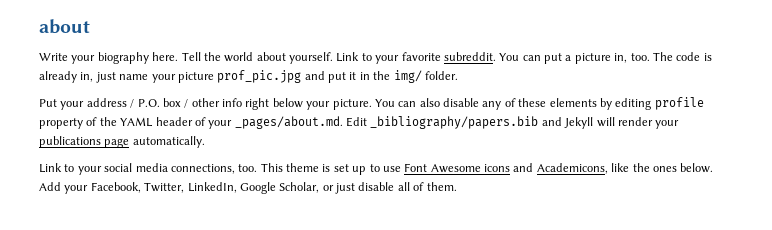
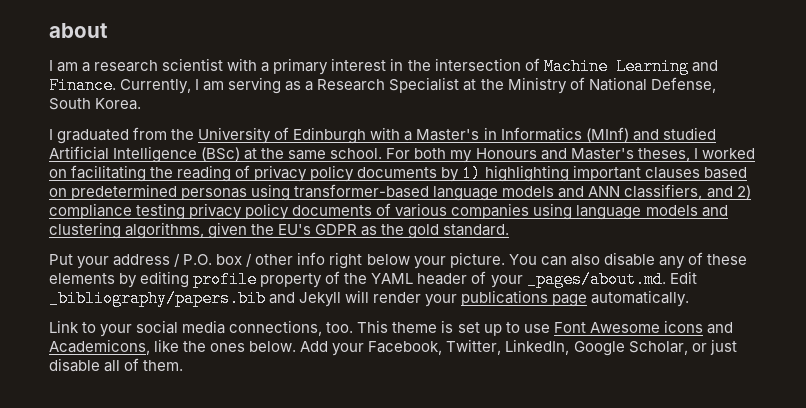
[39,52,712,64] [39,70,458,83] Write your biography here. Tell the world about yourself. Link to your favorite subreddit. You can put a picture in, too. The code is already in, just name your picture prof_pic.jpg and put it in the img/ folder. -> [49,58,718,75] [49,77,716,94] [49,98,142,110] [49,127,716,144] [49,146,755,163] [49,165,747,182] [49,184,751,201] [49,203,728,220] [49,222,510,239] I am a research scientist with a primary interest in the intersection of Machine Learning and Finance. Currently, I am serving as a Research Specialist at the Ministry of National Defense, South Korea. // I graduated from the University of Edinburgh with a Master's in Informatics (MInf) and studied Artificial Intelligence (BSc) at the same school. For both my Honours and Master's theses, I worked on facilitating the reading of privacy policy documents by 1) highlighting important clauses based on predetermined personas using transformer-based language models and ANN classifiers, and 2) compliance testing privacy policy documents of various companies using language models and clustering algorithms, given the EU's GDPR as the gold standard.

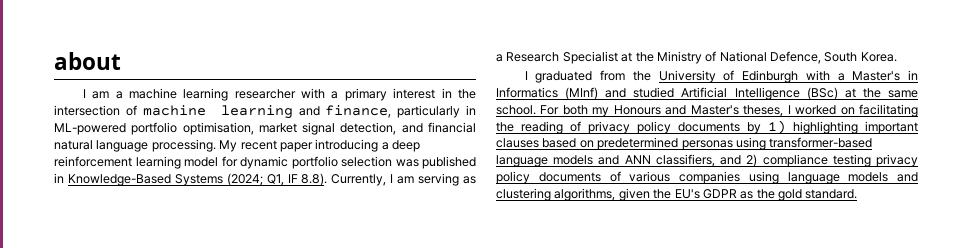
[94,58,224,72] research scientist -> [128,88,296,101] machine learning researcher
[543,58,718,75] [49,77,116,94] Machine Learning and Finance. -> [142,105,477,119] [54,122,476,135] [54,139,420,152] [54,156,476,169] [54,173,328,186] machine learning and finance, particularly in ML-powered portfolio optimisation, market signal detection, and financial natural language processing. My recent paper introducing a deep reinforcement learning model for dynamic portfolio selection was published in Knowledge-Based Systems (2024; Q1, IF 8.8).
[650,77,716,93] Defense, -> [770,51,821,64] Defence,
[49,252,747,269] [49,271,697,288] [49,290,690,307] [49,320,733,337] [49,339,737,356] [49,358,184,372] // Put your address / P.O. box / other info right below your picture. You can also disable any of these elements by editing profile property of the YAML header of your _pages/about.md. Edit _bibliography/papers.bib and Jekyll will render your publications page automatically. // Link to your social media connections, too. This theme is set up to use Font Awesome icons and Academicons, like the ones below. Add your Facebook, Twitter, LinkedIn, Google Scholar, or just disable all of them. -> (858, 194) none

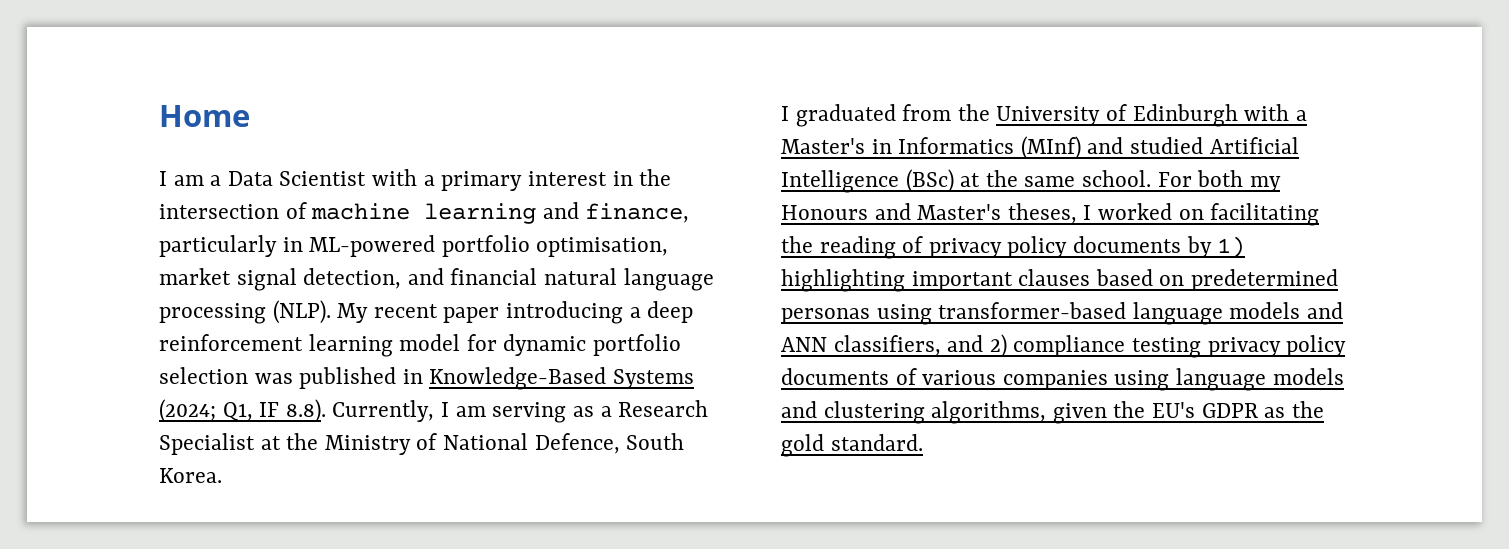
[54,52,121,70] about -> [159,105,250,127] Home
[128,88,296,101] machine learning researcher -> [227,171,367,186] Data Scientist
[151,139,216,152] processing. -> [159,300,331,324] processing (NLP).

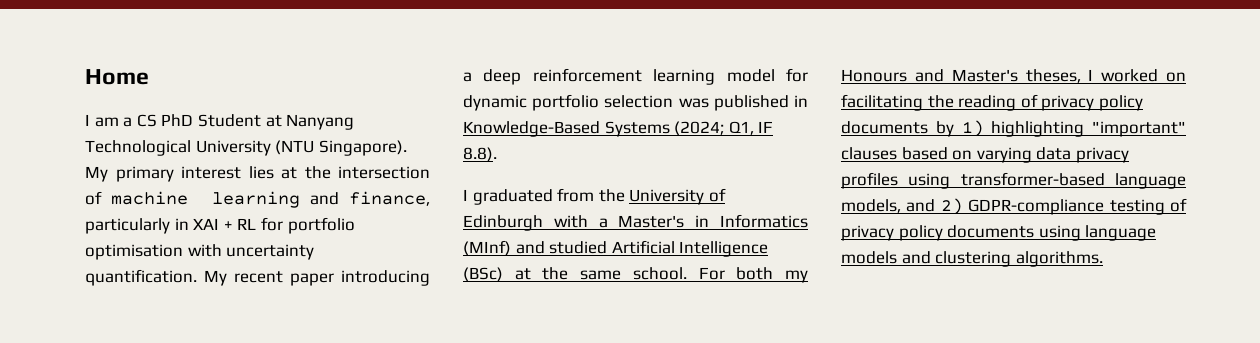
[227,169,633,191] Data Scientist with a primary interest in -> [136,114,355,130] [85,140,407,156] [85,166,297,182] CS PhD Student at Nanyang Technological University (NTU Singapore). My primary interest lies at
[309,235,669,257] [159,268,714,291] [159,300,331,324] ML-powered portfolio optimisation, market signal detection, and financial natural language processing (NLP). -> [193,217,355,234] [85,244,315,260] [85,269,197,286] XAI + RL for portfolio optimisation with uncertainty quantification.
[332,400,709,423] [159,433,685,455] [159,468,222,483] Currently, I am serving as a Research Specialist at the Ministry of National Defence, South Korea. -> (497, 154) none
[911,271,1013,291] important -> [1092,121,1186,137] "important"
[1191,269,1339,291] [781,302,1344,325] [781,334,1347,358] [781,368,1108,390] predetermined personas using transformer-based language models and ANN classifiers, and 2) compliance testing privacy policy documents of various companies -> [976,147,1129,163] [841,172,1186,189] [841,198,1187,215] [841,225,1035,241] varying data privacy profiles using transformer-based language models, and 2) GDPR-compliance testing of privacy policy documents
[931,401,1324,424] [781,434,923,457] algorithms, given the EU's GDPR as the gold standard. -> [1015,251,1103,267] algorithms.

